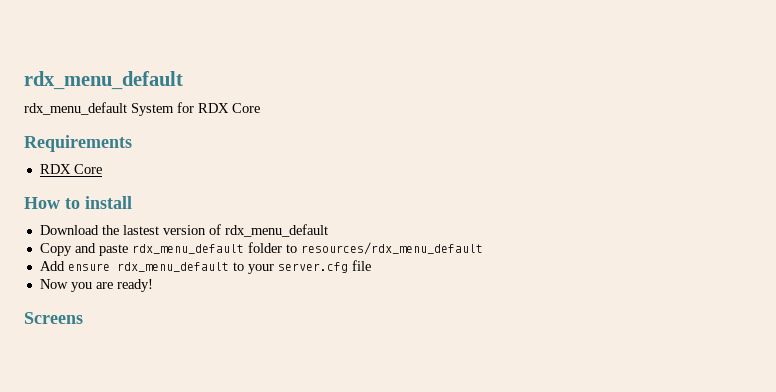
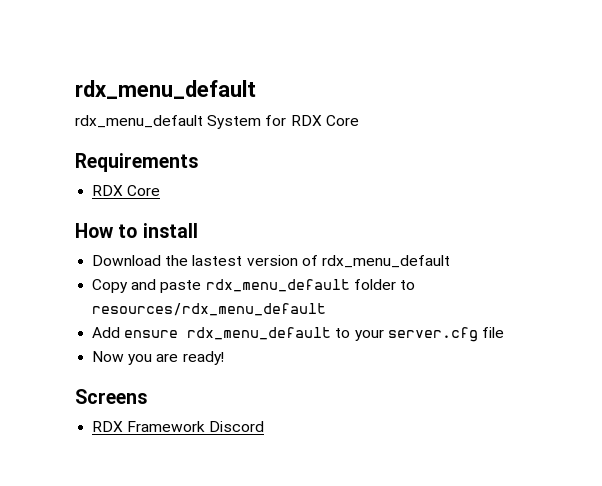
(83, 318) none -> [92,421,265,432] // RDX Framework Discord

